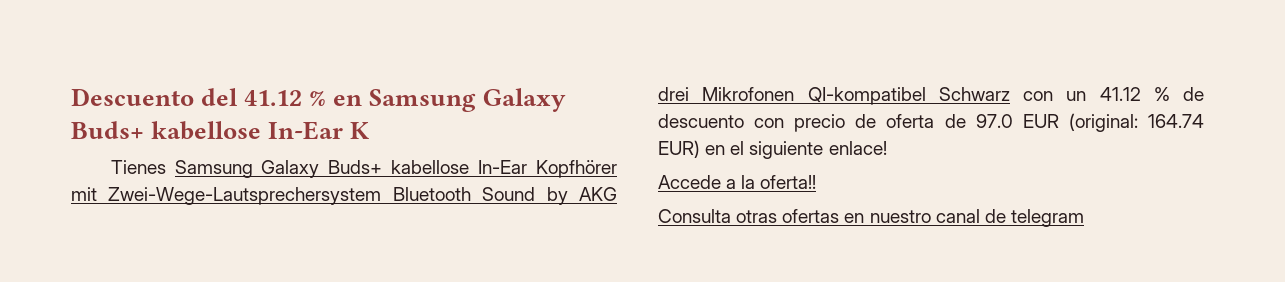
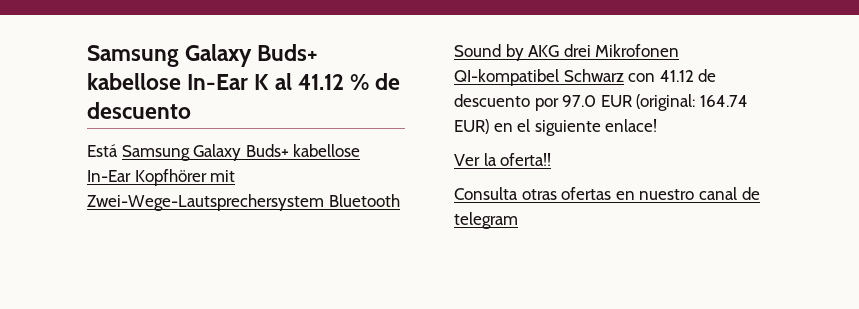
[71,88,363,107] Descuento del 41.12 % en -> (87, 56) none
[110,160,166,174] // Tienes -> [274,73,401,90] [87,102,191,119] [87,144,118,157] al 41.12 % de descuento // Está
[1066,87,1204,101] [658,114,966,132] un 41.12 % de descuento con precio de oferta de -> [659,69,717,82] [454,94,559,111] 41.12 de descuento por
[658,175,737,189] Accede a -> [454,154,480,166] Ver

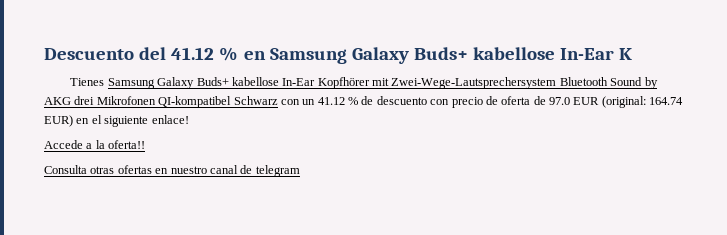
(87, 56) none -> [44,47,266,61] Descuento del 41.12 % en
[274,73,401,90] [87,102,191,119] [87,144,118,157] al 41.12 % de descuento // Está -> [70,78,105,86] // Tienes
[659,69,717,82] [454,94,559,111] 41.12 de descuento por -> [302,96,546,108] un 41.12 % de descuento con precio de oferta de
[454,154,480,166] Ver -> [44,140,93,149] Accede a

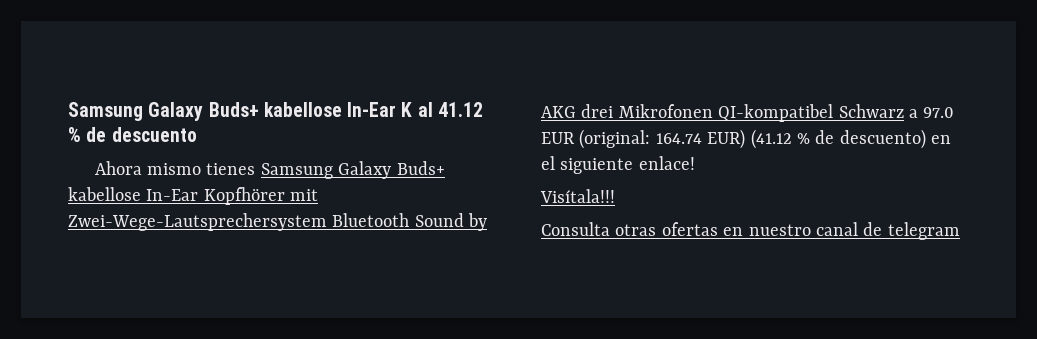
[44,47,266,61] Descuento del 41.12 % en -> (68, 111) none
[70,78,105,86] // Tienes -> [417,102,483,117] [68,127,197,142] [94,161,256,175] al 41.12 % de descuento // Ahora mismo tienes
[280,96,546,108] con un 41.12 % de descuento con precio de oferta de -> [909,109,918,118] a
(73, 121) none -> [750,129,926,149] (41.12 % de descuento)
[44,140,146,149] Accede a la oferta!! -> [540,189,615,203] Visítala!!!

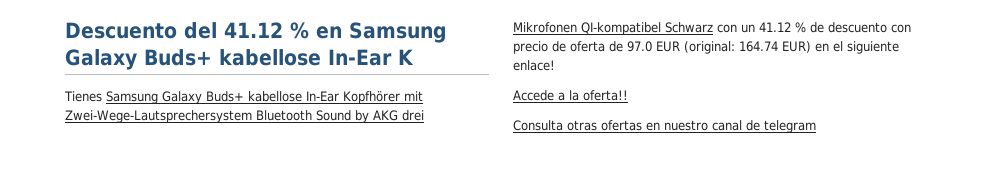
(68, 111) none -> [65,22,342,39] Descuento del 41.12 % en
[417,102,483,117] [68,127,197,142] [94,161,256,175] al 41.12 % de descuento // Ahora mismo tienes -> [64,91,102,102] // Tienes
[909,109,918,118] a -> [717,22,911,33] [513,41,623,54] con un 41.12 % de descuento con precio de oferta de
[750,129,926,149] (41.12 % de descuento) -> (811, 47) none
[540,189,615,203] Visítala!!! -> [513,90,628,101] Accede a la oferta!!

